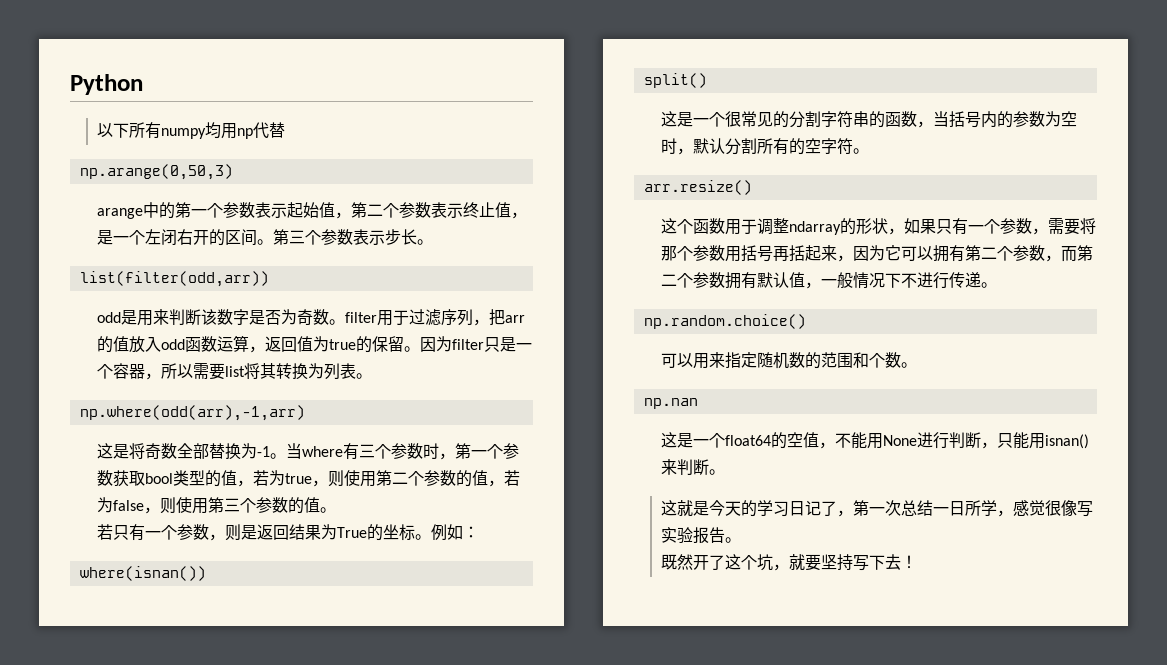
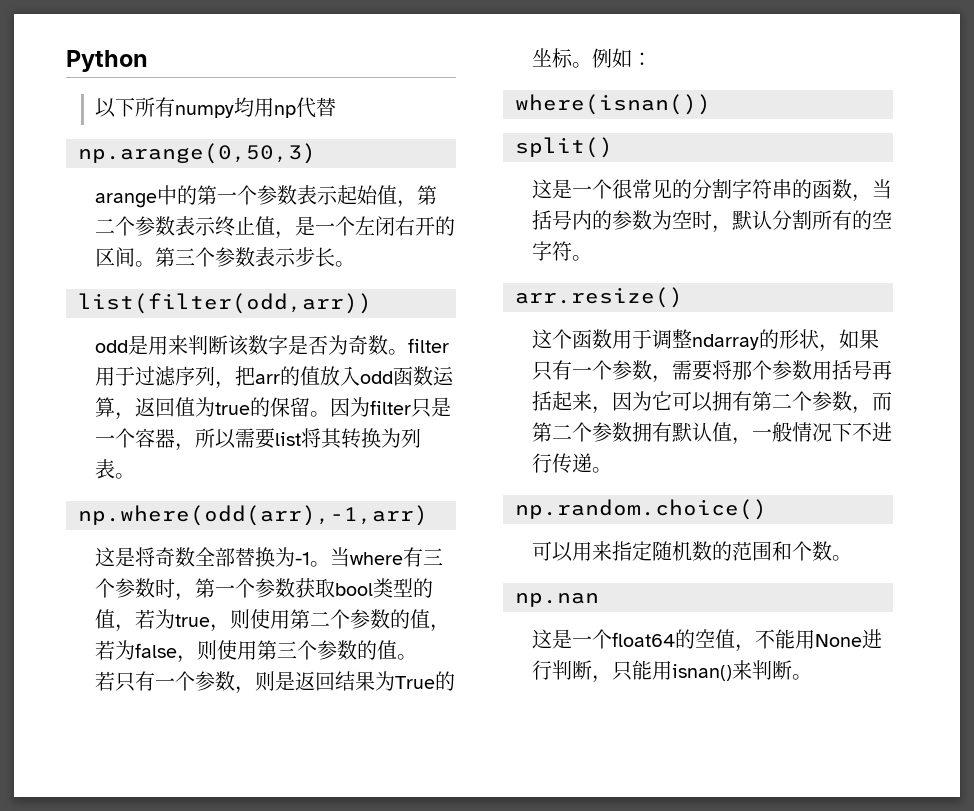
[661,500,1094,517] [661,527,742,544] [661,554,918,571] // 这就是今天的学习日记了，第一次总结一日所学，感觉很像写实验报告。 // 既然开了这个坑，就要坚持写下去！ -> (812, 677) none

